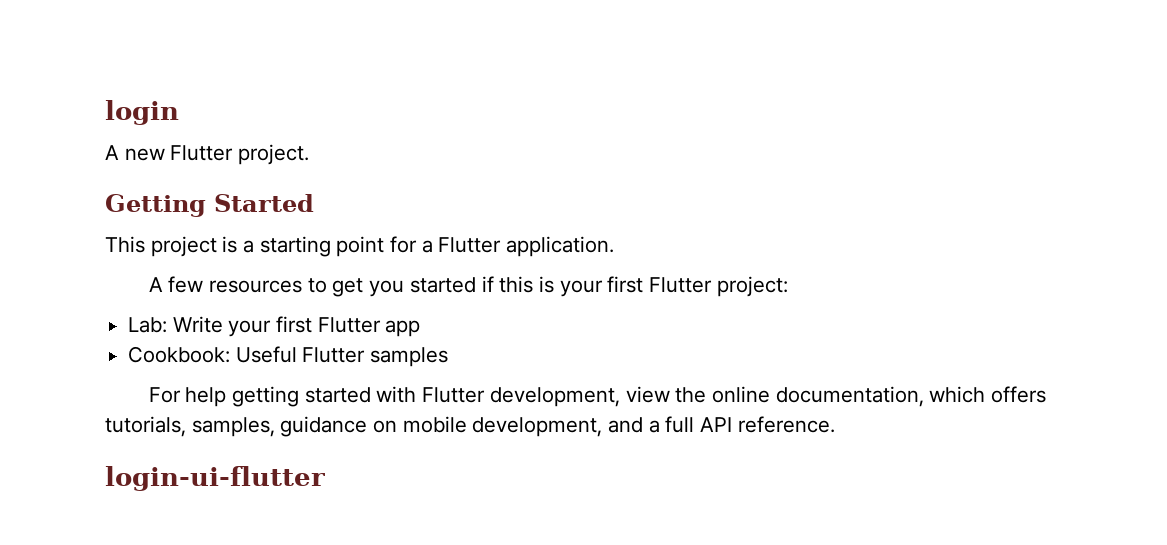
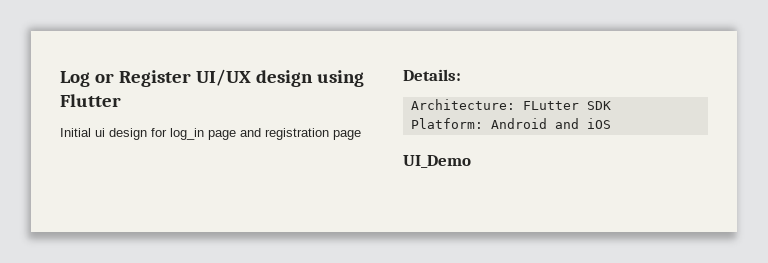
[105,100,179,125] [105,144,310,165] [105,194,314,217] [105,236,615,257] [148,276,788,297] [128,316,421,337] [128,346,449,367] [148,386,1046,407] [105,416,835,437] [105,466,325,491] login // A new Flutter project. // Getting Started // This project is a starting point for a Flutter application. // A few resources to get you started if this is your first Flutter project: // Lab: Write your first Flutter app // Cookbook: Useful Flutter samples // For help getting started with Flutter development, view the online documentation, which offers tutorials, samples, guidance on mobile development, and a full API reference. // login-ui-flutter -> [60,69,364,87] [60,94,121,107] [60,128,361,140] [403,69,461,81] [410,99,611,110] [410,118,611,129] [403,155,471,168] Log or Register UI/UX design using Flutter // Initial ui design for log_in page and registration page // Details: // Architecture: FLutter SDK // Platform: Android and iOS // UI_Demo

